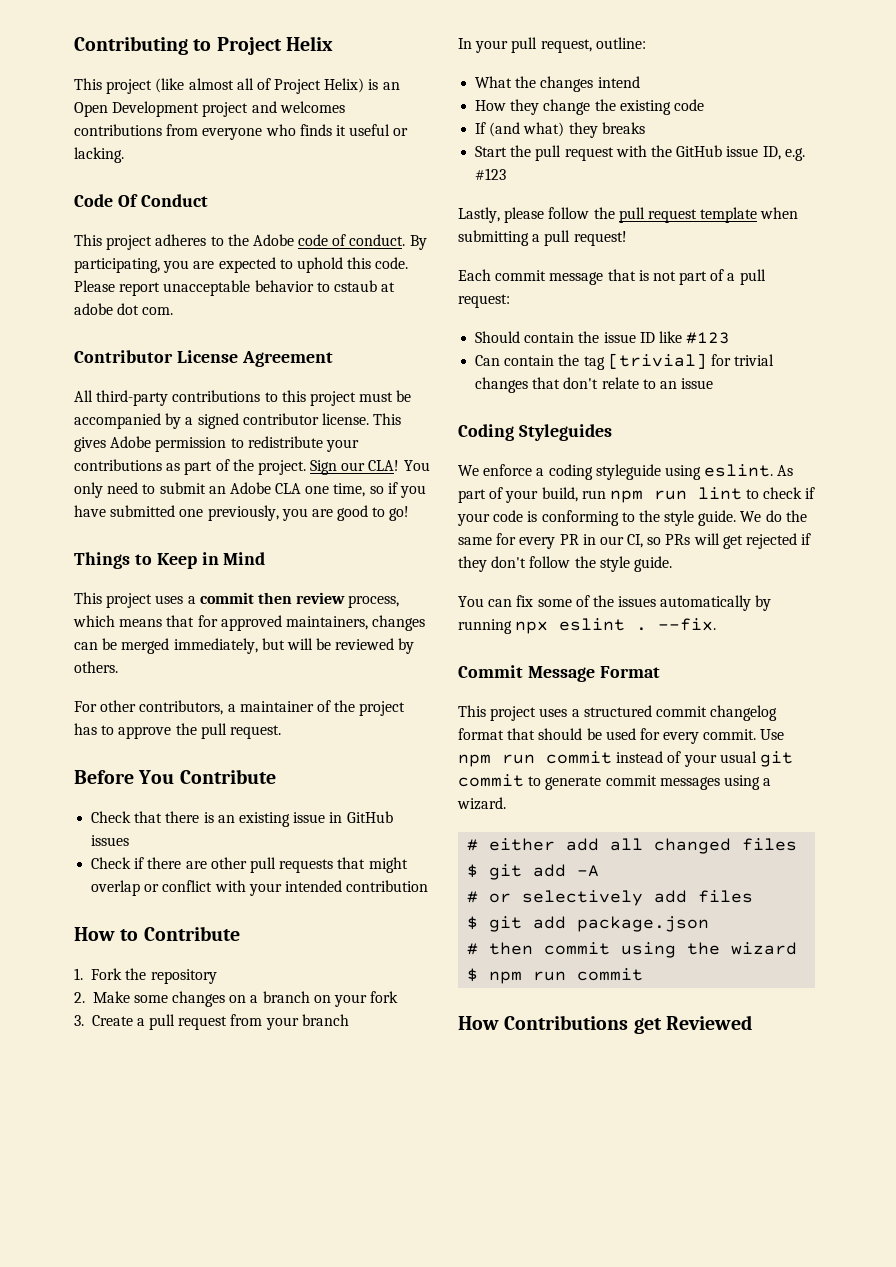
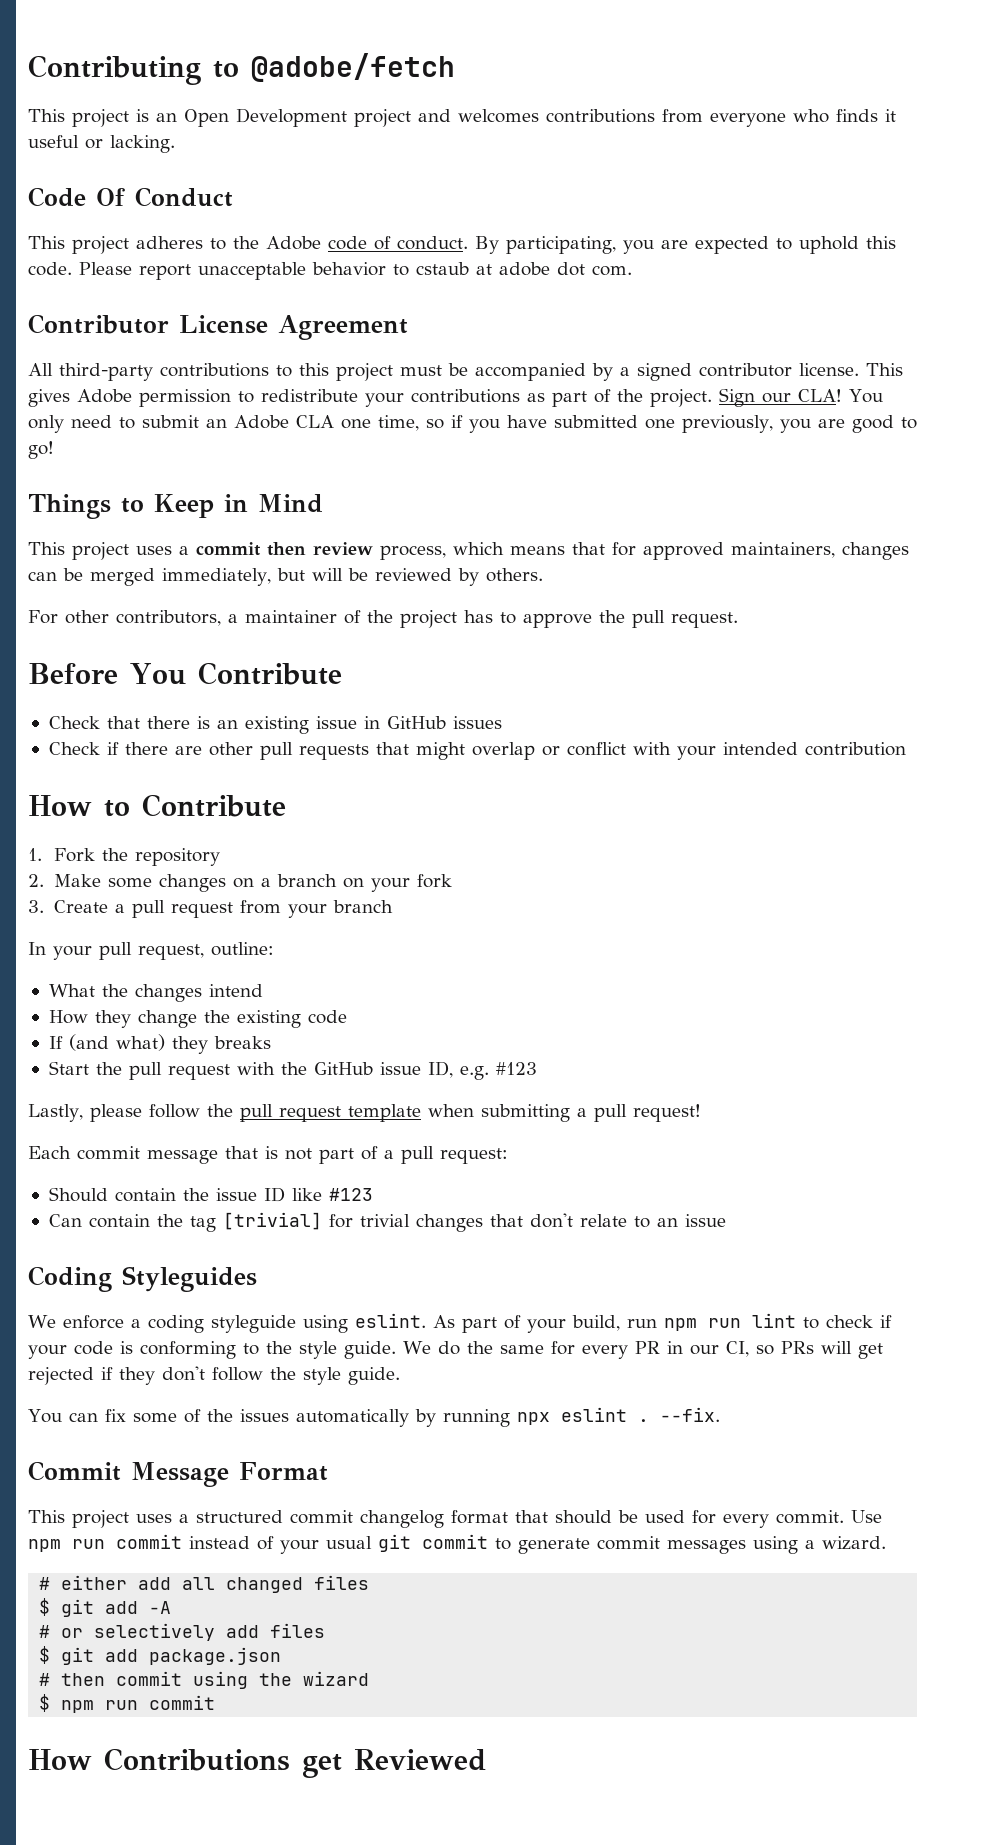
[216,36,333,55] [74,78,365,94] Project Helix // This project (like almost all of Project Helix) -> [251,53,455,82] [28,109,129,127] @adobe/fetch // This project

